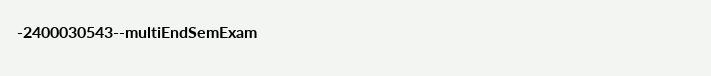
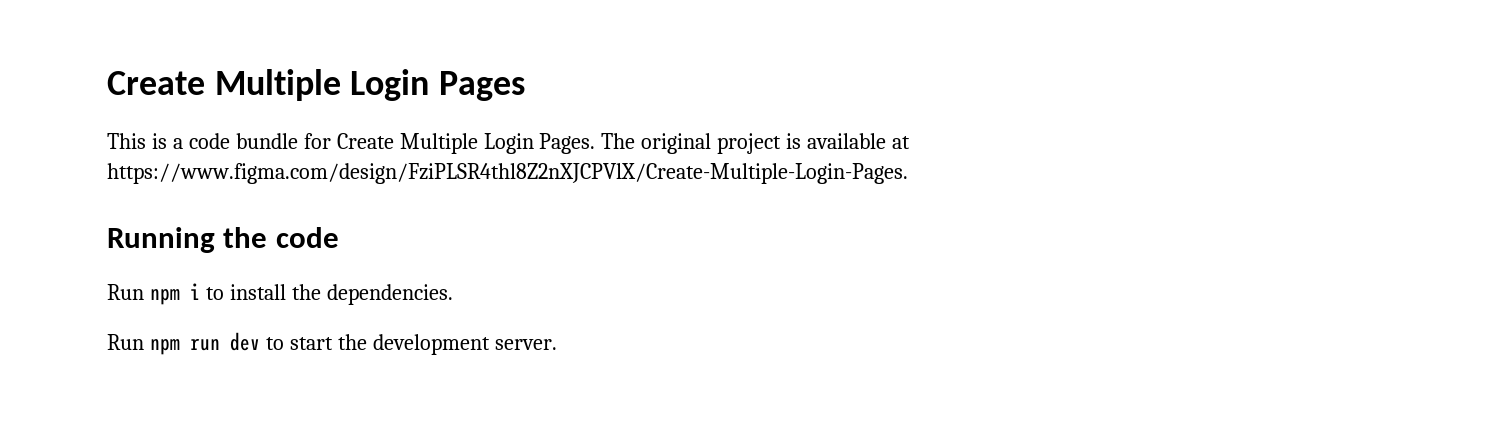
[17,27,257,38] -2400030543--multiEndSemExam -> [107,69,526,101] [107,133,911,154] [107,163,908,184] [107,227,339,253] [107,283,453,305] [107,332,557,355] Create Multiple Login Pages // This is a code bundle for Create Multiple Login Pages. The original project is available at https://www.figma.com/design/FziPLSR4thl8Z2nXJCPVlX/Create-Multiple-Login-Pages. // Running the code // Run npm i to install the dependencies. // Run npm run dev to start the development server.

